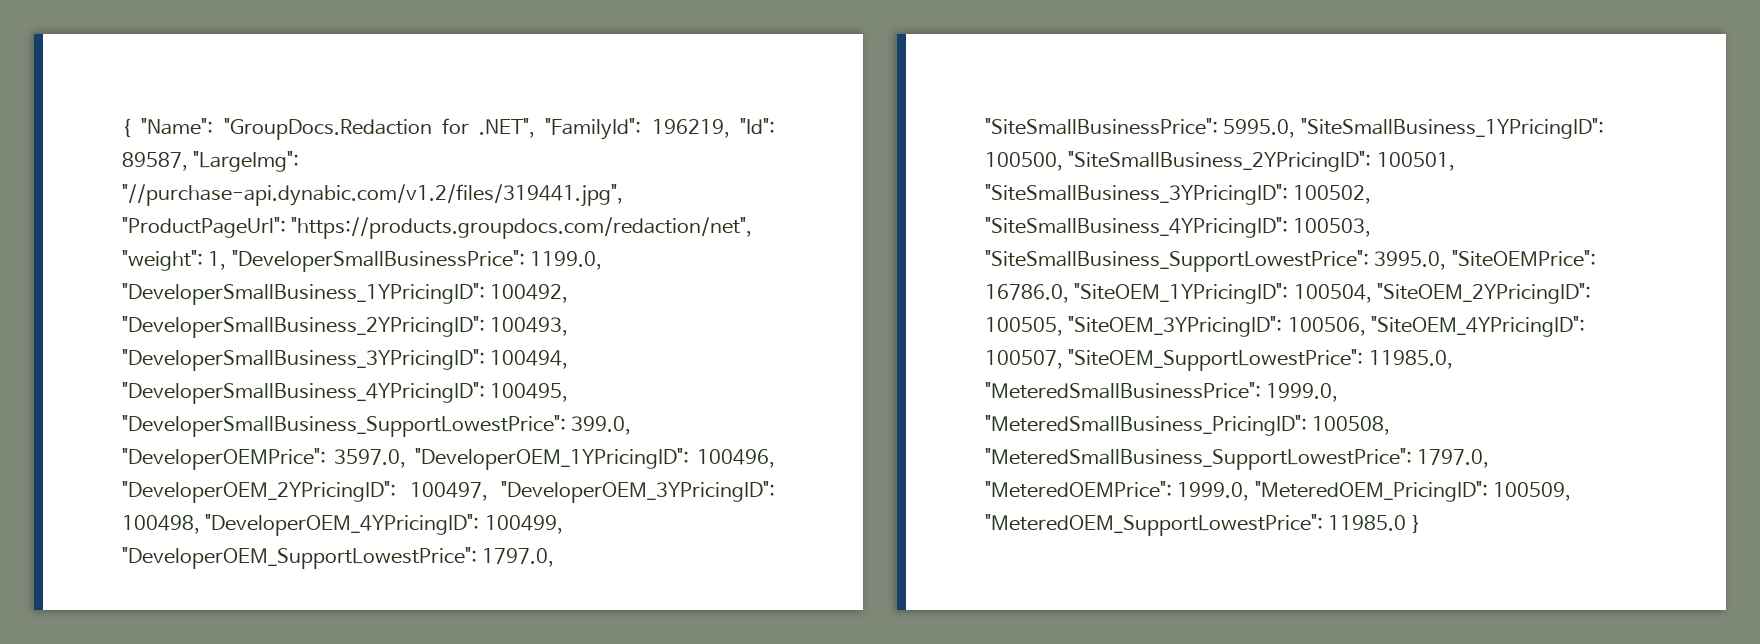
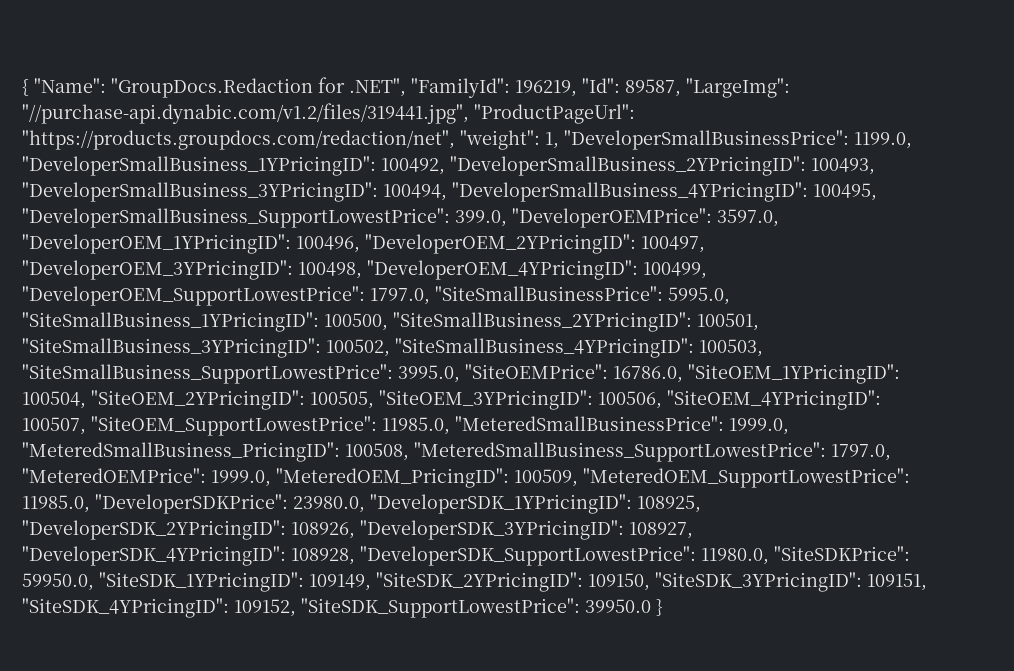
[1328,515,1407,531] 11985.0 -> [22,494,701,514] [22,520,693,540] [22,546,910,566] [22,572,927,592] [22,598,651,618] 11985.0, "DeveloperSDKPrice": 23980.0, "DeveloperSDK_1YPricingID": 108925, "DeveloperSDK_2YPricingID": 108926, "DeveloperSDK_3YPricingID": 108927, "DeveloperSDK_4YPricingID": 108928, "DeveloperSDK_SupportLowestPrice": 11980.0, "SiteSDKPrice": 59950.0, "SiteSDK_1YPricingID": 109149, "SiteSDK_2YPricingID": 109150, "SiteSDK_3YPricingID": 109151, "SiteSDK_4YPricingID": 109152, "SiteSDK_SupportLowestPrice": 39950.0

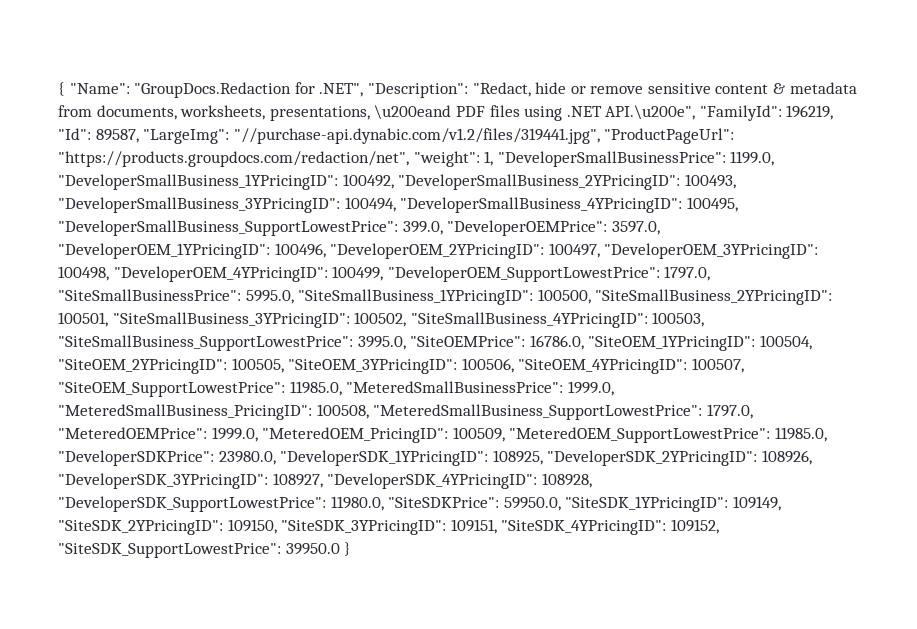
(406, 87) none -> [367,82,857,98] [58,105,696,121] "Description": "Redact, hide or remove sensitive content & metadata from documents, worksheets, presentations, \u200eand PDF files using .NET API.\u200e",

